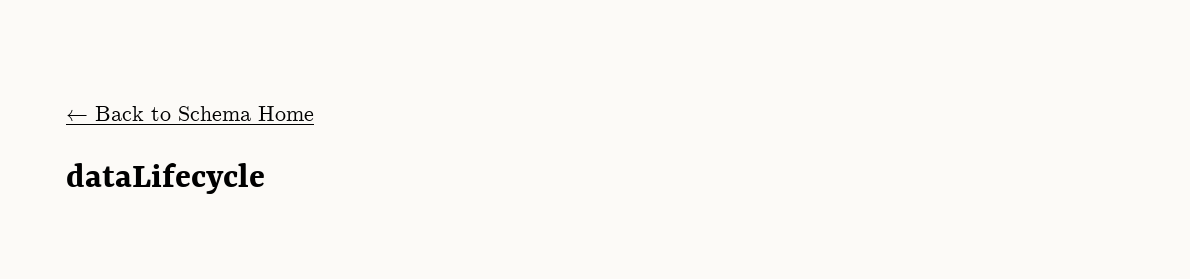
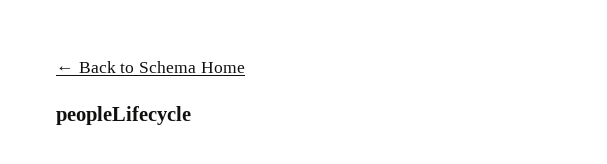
[66,163,265,194] dataLifecycle -> [56,106,191,125] peopleLifecycle

